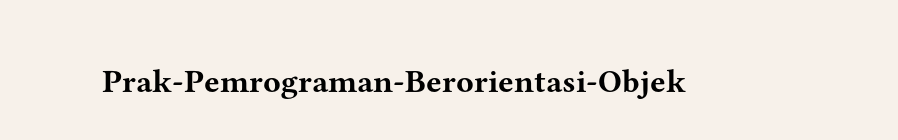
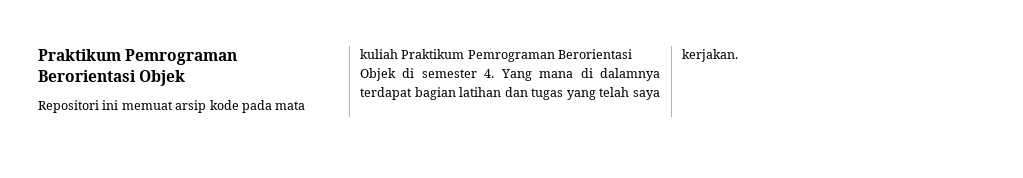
[102,69,686,99] Prak-Pemrograman-Berorientasi-Objek -> [38,49,238,65] [38,70,186,86] [38,100,306,113] [360,49,633,62] [360,68,660,81] [360,87,660,100] [682,49,738,62] Praktikum Pemrograman Berorientasi Objek // Repositori ini memuat arsip kode pada mata kuliah Praktikum Pemrograman Berorientasi Objek di semester 4. Yang mana di dalamnya terdapat bagian latihan dan tugas yang telah saya kerjakan.

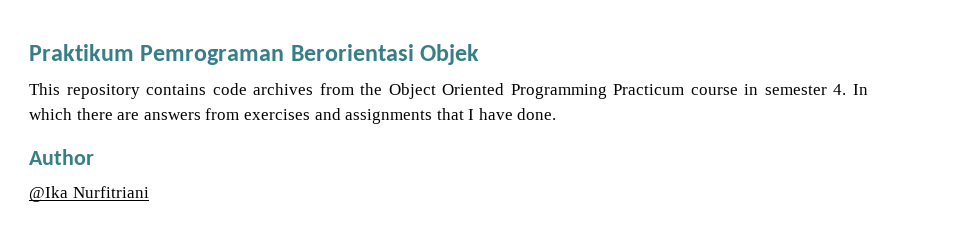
[38,100,306,113] [360,49,633,62] [360,68,660,81] [360,87,660,100] [682,49,738,62] Repositori ini memuat arsip kode pada mata kuliah Praktikum Pemrograman Berorientasi Objek di semester 4. Yang mana di dalamnya terdapat bagian latihan dan tugas yang telah saya kerjakan. -> [29,83,868,99] [29,108,557,124] [29,149,94,165] [29,186,149,202] This repository contains code archives from the Object Oriented Programming Practicum course in semester 4. In which there are answers from exercises and assignments that I have done. // Author // @Ika Nurfitriani

